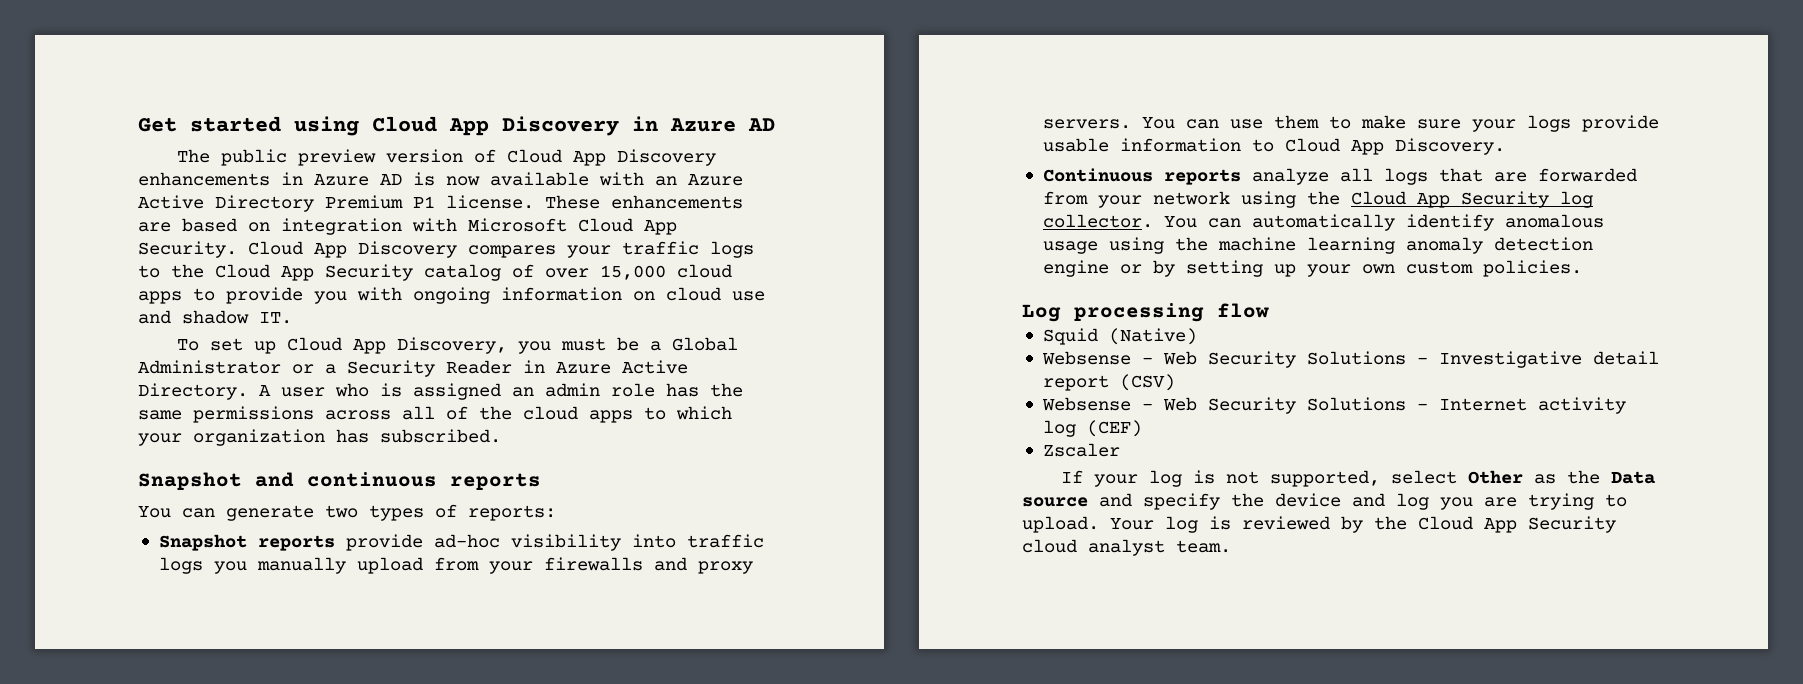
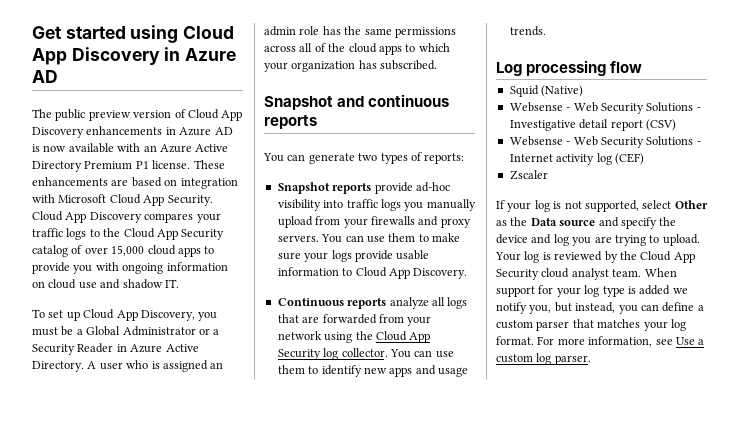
[1251,214,1604,231] [1042,237,1593,254] [1042,260,1582,277] automatically identify anomalous usage using the machine learning anomaly detection engine or by setting up your own custom policies. -> [435,351,454,358] [277,365,468,377] [509,26,546,36] use them to identify new apps and usage trends.
(1231, 546) none -> [644,268,677,277] [496,285,688,297] [496,302,704,314] [496,319,686,331] [496,336,705,347] [496,353,591,365] When support for your log type is added we notify you, but instead, you can define a custom parser that matches your log format. For more information, see Use a custom log parser.

